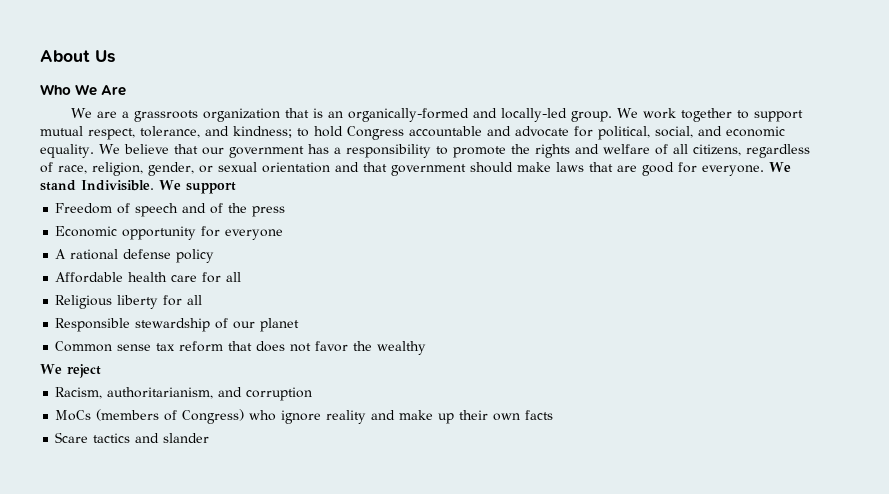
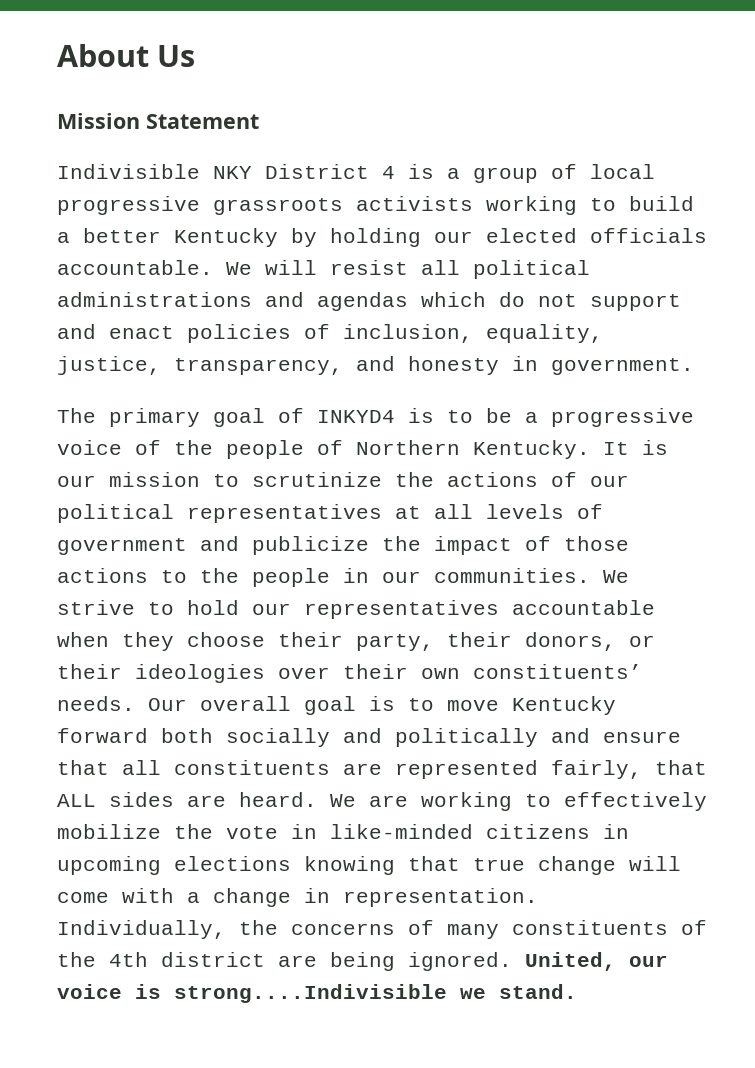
[40,84,127,96] [71,108,804,122] [40,126,785,140] [40,144,810,158] [40,162,791,176] [40,180,236,194] [55,203,286,217] [55,226,284,240] [55,249,215,263] [55,272,242,283] [55,295,203,309] [55,318,300,332] [55,341,427,355] [40,364,101,378] [55,387,313,401] [55,409,554,424] [55,432,210,443] Who We Are // We are a grassroots organization that is an organically-formed and locally-led group. We work together to support mutual respect, tolerance, and kindness; to hold Congress accountable and advocate for political, social, and economic equality. We believe that our government has a responsibility to promote the rights and welfare of all citizens, regardless of race, religion, gender, or sexual orientation and that government should make laws that are good for everyone. We stand Indivisible. We support // Freedom of speech and of the press // Economic opportunity for everyone // A rational defense policy // Affordable health care for all // Religious liberty for all // Responsible stewardship of our planet // Common sense tax reform that does not favor the wealthy // We reject // Racism, authoritarianism, and corruption // MoCs (members of Congress) who ignore reality and make up their own facts // Scare tactics and slander -> [57,113,259,129] [57,164,655,183] [57,196,694,215] [57,228,707,247] [57,260,590,279] [57,292,681,311] [57,324,603,343] [57,356,694,375] [57,408,694,427] [57,440,668,459] [57,472,629,487] [57,504,603,523] [57,536,629,555] [57,568,629,587] [57,600,655,619] [57,632,655,651] [57,664,642,683] [57,696,616,715] [57,728,681,747] [57,760,707,779] [57,792,707,811] [57,824,629,839] [57,856,681,875] [57,888,538,907] [57,920,707,939] [57,952,668,971] [57,984,577,1003] Mission Statement // Indivisible NKY District 4 is a group of local progressive grassroots activists working to build a better Kentucky by holding our elected officials accountable. We will resist all political administrations and agendas which do not support and enact policies of inclusion, equality, justice, transparency, and honesty in government. // The primary goal of INKYD4 is to be a progressive voice of the people of Northern Kentucky. It is our mission to scrutinize the actions of our political representatives at all levels of government and publicize the impact of those actions to the people in our communities. We strive to hold our representatives accountable when they choose their party, their donors, or their ideologies over their own constituents’ needs. Our overall goal is to move Kentucky forward both socially and politically and ensure that all constituents are represented fairly, that ALL sides are heard. We are working to effectively mobilize the vote in like-minded citizens in upcoming elections knowing that true change will come with a change in representation. Individually, the concerns of many constituents of the 4th district are being ignored. United, our voice is strong....Indivisible we stand.

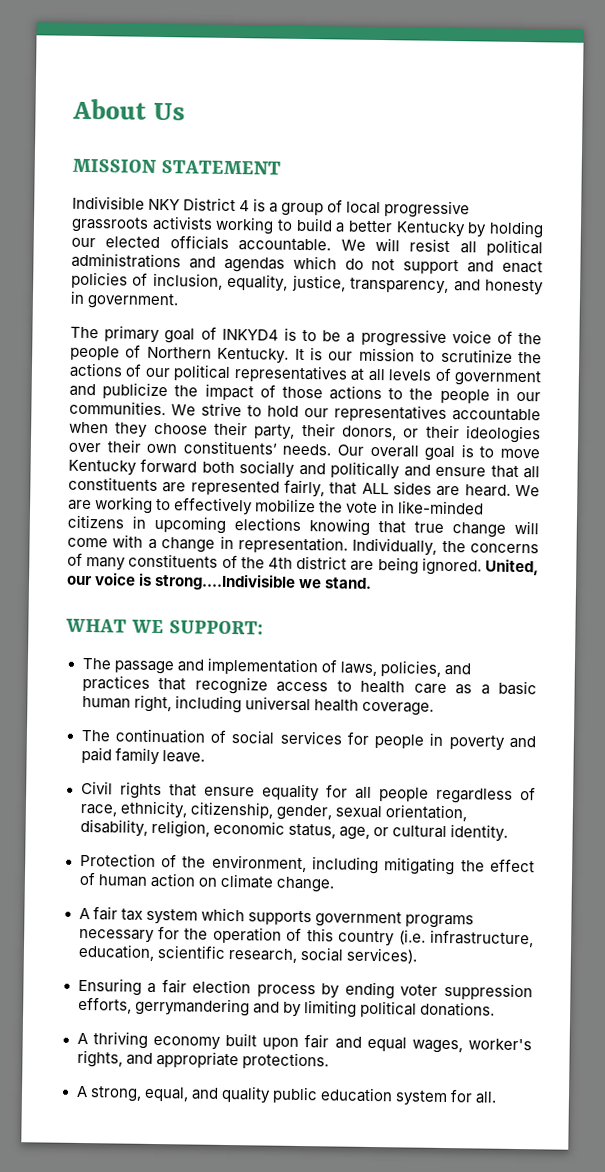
[57,113,259,129] Mission Statement -> [72,158,281,175] MISSION STATEMENT
(577, 991) none -> [65,618,263,635] [81,657,471,677] [81,674,537,696] [81,694,434,716] [80,728,536,751] [80,746,205,766] [80,780,536,804] [79,800,467,822] [79,818,508,842] [79,852,536,876] [78,871,334,893] [78,906,474,929] [78,926,534,948] [77,943,418,964] [77,977,533,1001] [77,996,495,1018] [76,1031,532,1054] [76,1049,329,1070] [75,1085,497,1107] // WHAT WE SUPPORT: // The passage and implementation of laws, policies, and practices that recognize access to health care as a basic human right, including universal health coverage. // The continuation of social services for people in poverty and paid family leave. // Civil rights that ensure equality for all people regardless of race, ethnicity, citizenship, gender, sexual orientation, disability, religion, economic status, age, or cultural identity. // Protection of the environment, including mitigating the effect of human action on climate change. // A fair tax system which supports government programs necessary for the operation of this country (i.e. infrastructure, education, scientific research, social services). // Ensuring a fair election process by ending voter suppression efforts, gerrymandering and by limiting political donations. // A thriving economy built upon fair and equal wages, worker's rights, and appropriate protections. // A strong, equal, and quality public education system for all.

